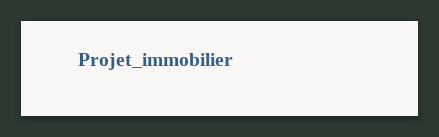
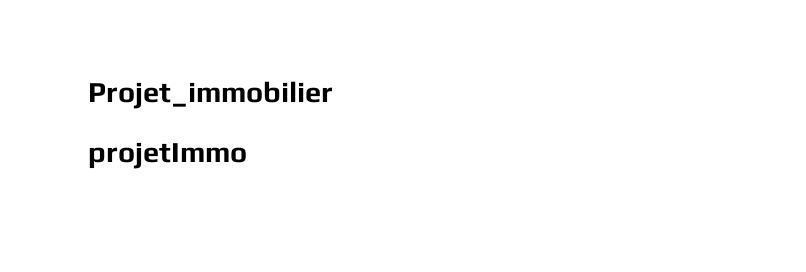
(233, 61) none -> [88,142,247,169] // projetImmo

